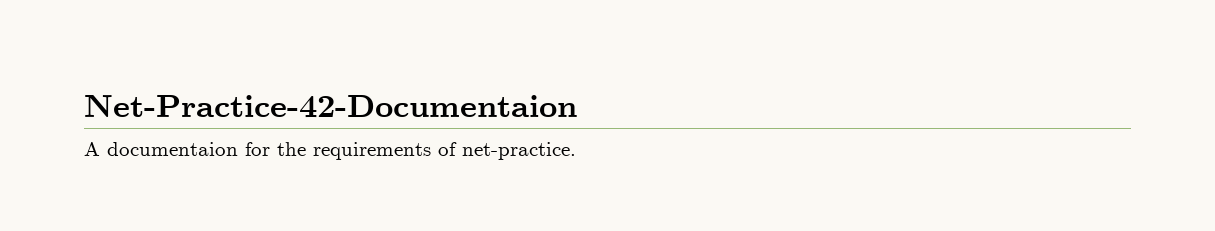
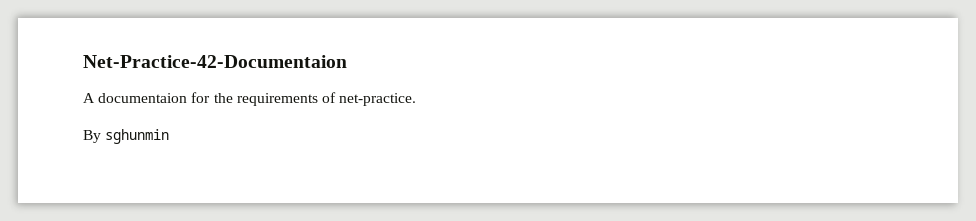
(576, 151) none -> [83,129,170,144] // By sghunmin

